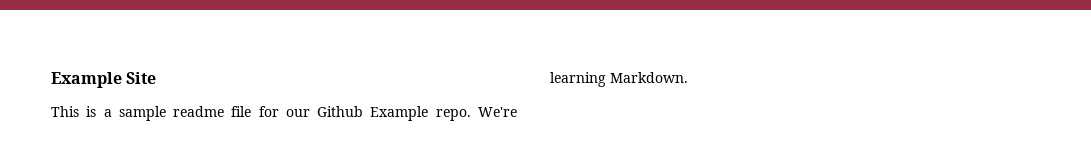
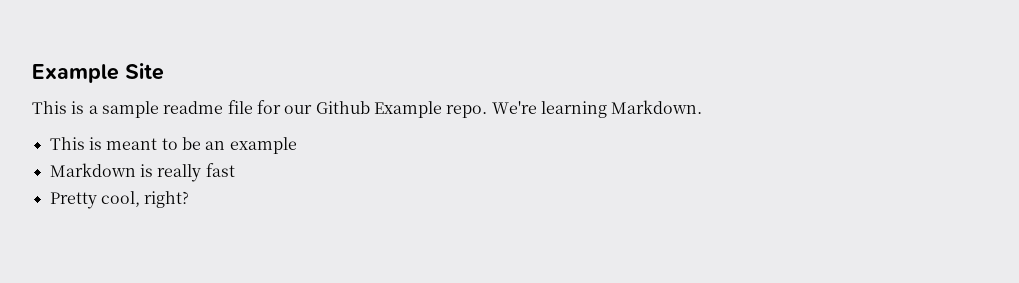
(688, 77) none -> [49,137,297,154] [49,163,235,182] [49,191,190,209] // This is meant to be an example // Markdown is really fast // Pretty cool, right?

